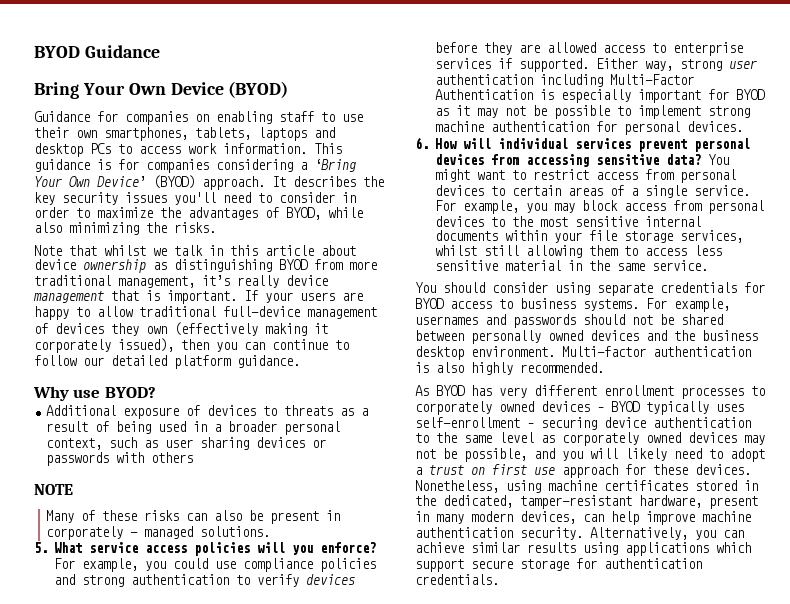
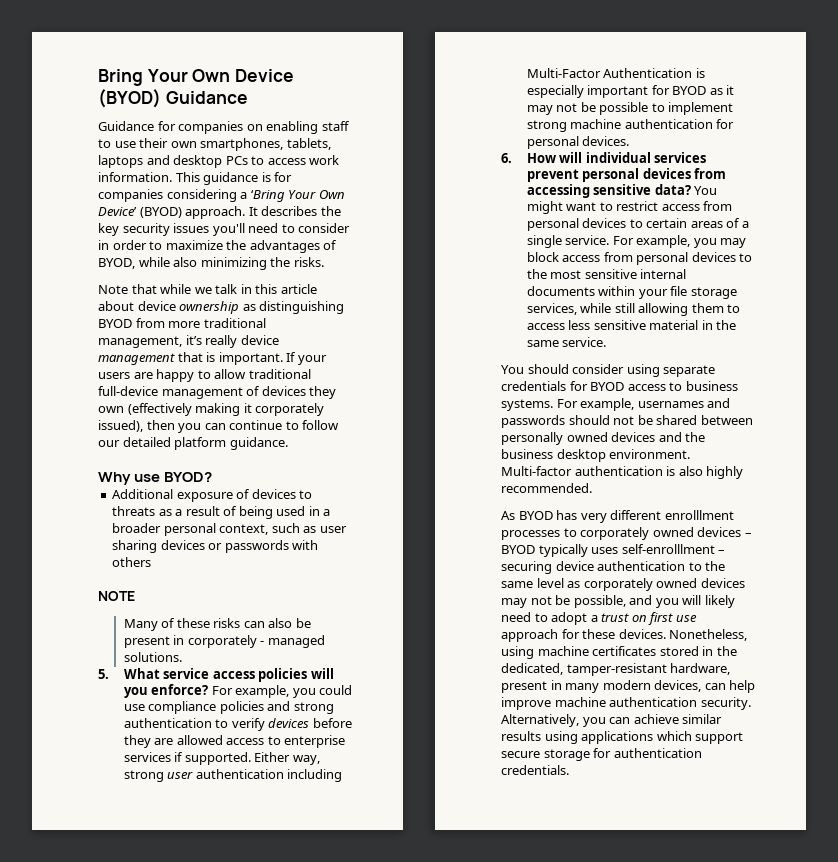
[34,45,160,58] BYOD Guidance // -> (98, 77) none
(289, 89) none -> [165,91,248,104] Guidance
[104,245,146,256] whilst -> [160,284,192,294] while
[434,245,477,256] whilst -> [580,303,612,313] while
[604,385,674,396] enrollment -> [664,510,734,520] enrolllment
[415,417,520,428] self-enrollment -> [621,544,715,554] self-enrolllment

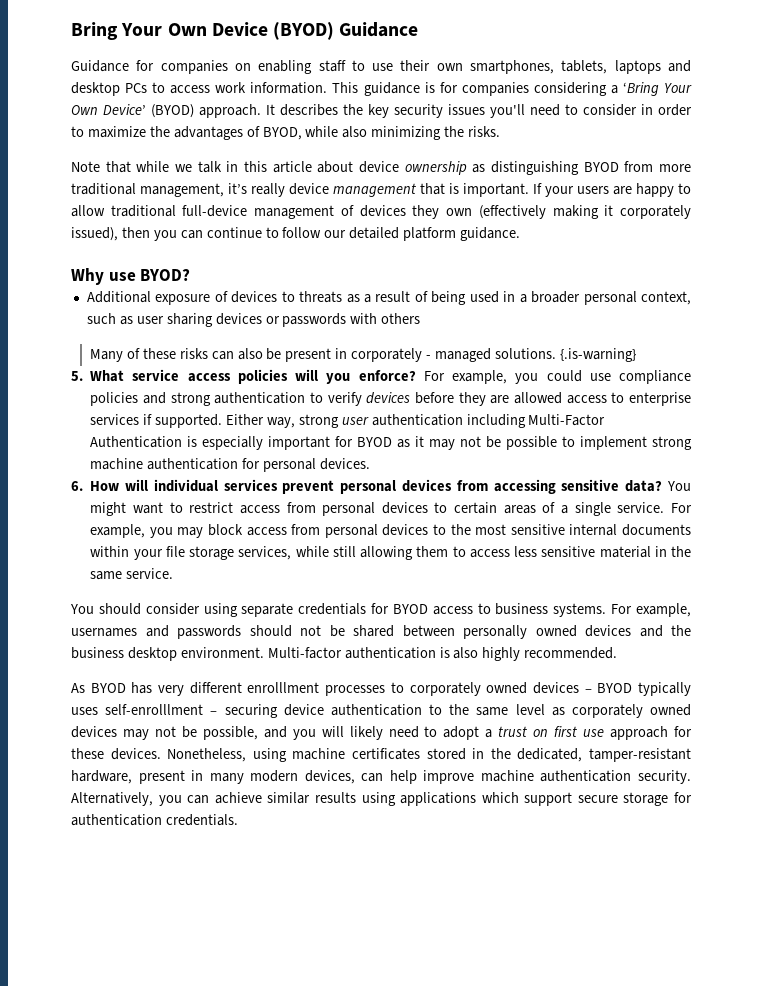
[98,591,135,601] // NOTE -> (421, 318) none
(182, 657) none -> [559,348,636,362] {.is-warning}

